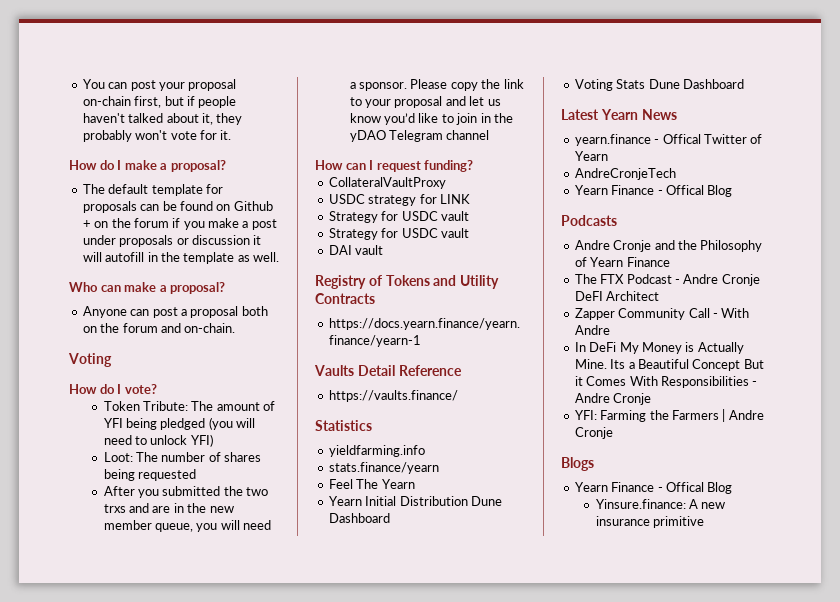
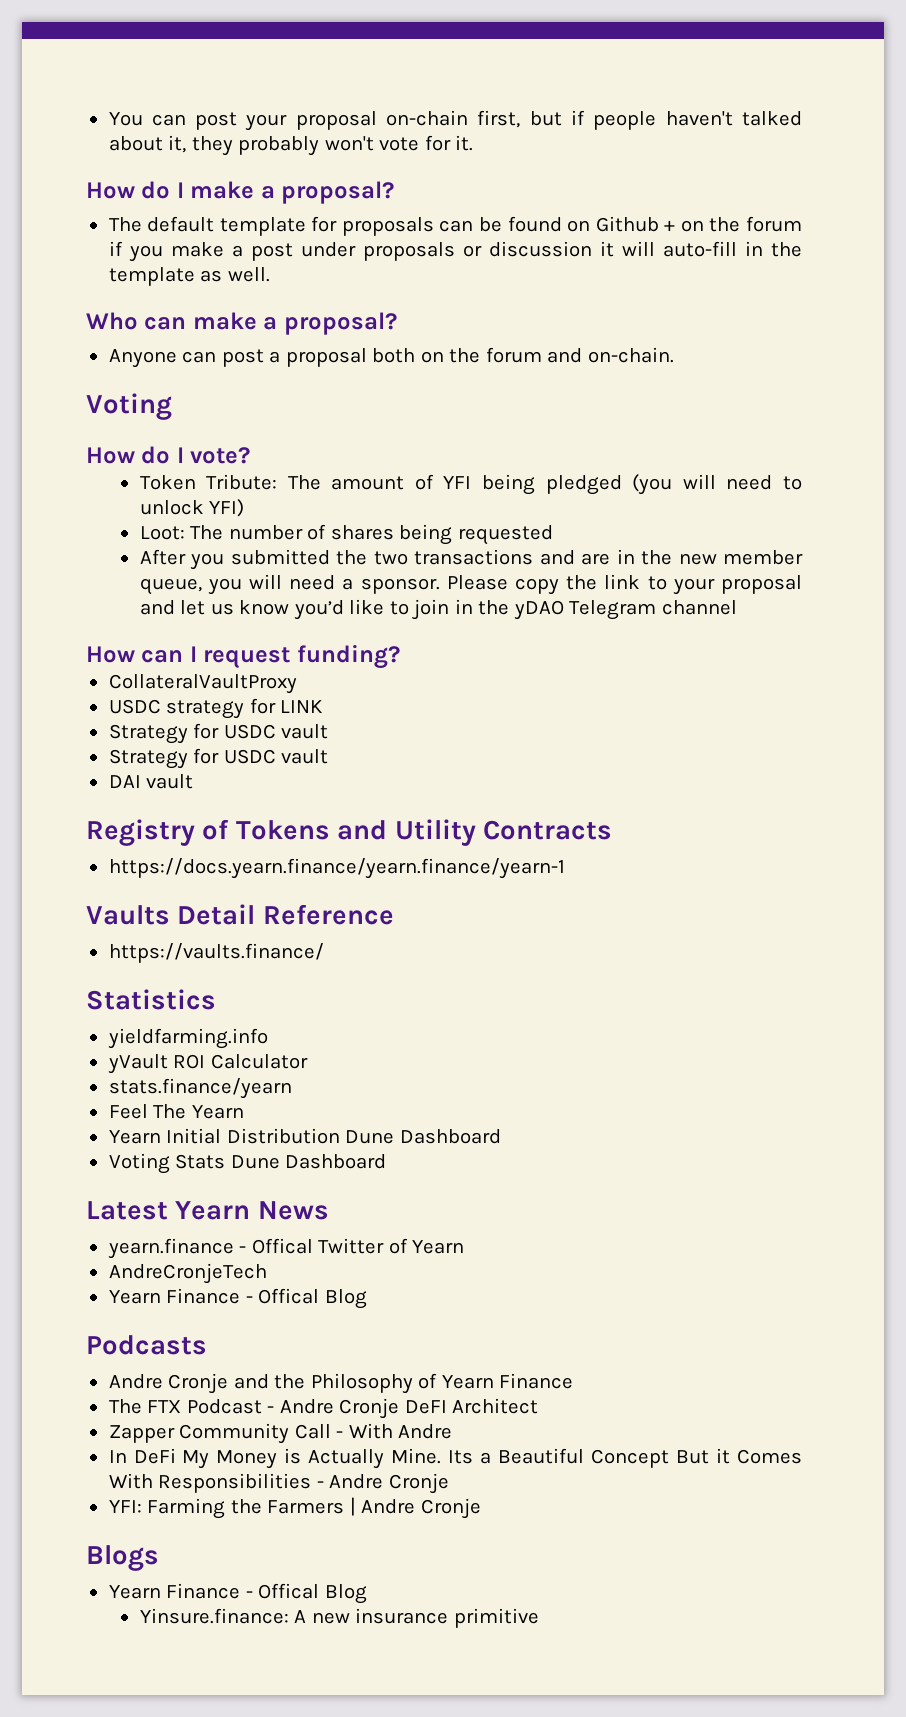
[105,252,145,262] autofill -> [662,241,737,257] auto-fill
[103,504,126,513] trxs -> [414,549,534,565] transactions
(425, 451) none -> [107,1054,308,1074] // yVault ROI Calculator

